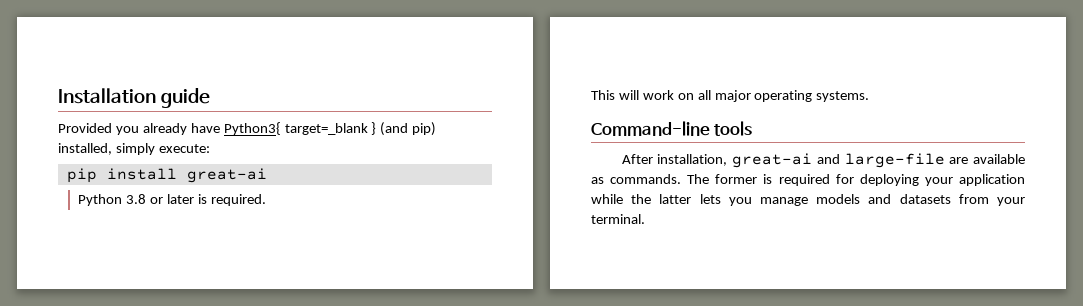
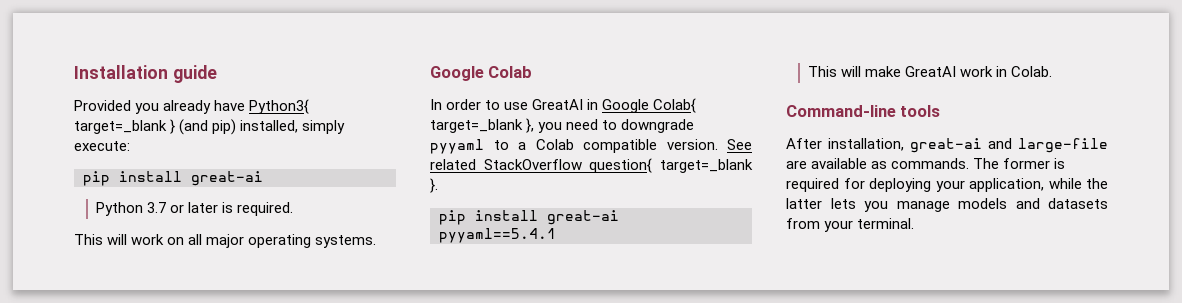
[126,194,147,204] 3.8 -> [147,202,167,213] 3.7
(870, 96) none -> [430,66,533,81] [430,98,697,113] [430,118,695,133] [430,139,752,154] [430,158,753,173] [430,178,438,193] [439,210,619,225] [439,228,556,243] [808,66,1053,77] // Google Colab // In order to use GreatAI in Google Colab{ target=_blank }, you need to downgrade pyyaml to a Colab compatible version. See related StackOverflow question{ target=_blank }. // pip install great-ai pyyaml==5.4.1 // This will make GreatAI work in Colab.
[959,174,1025,186] application -> [969,178,1044,192] application,

